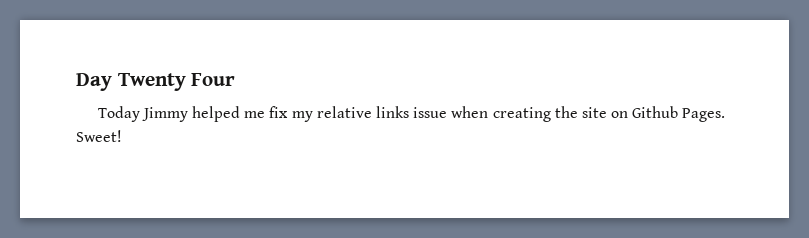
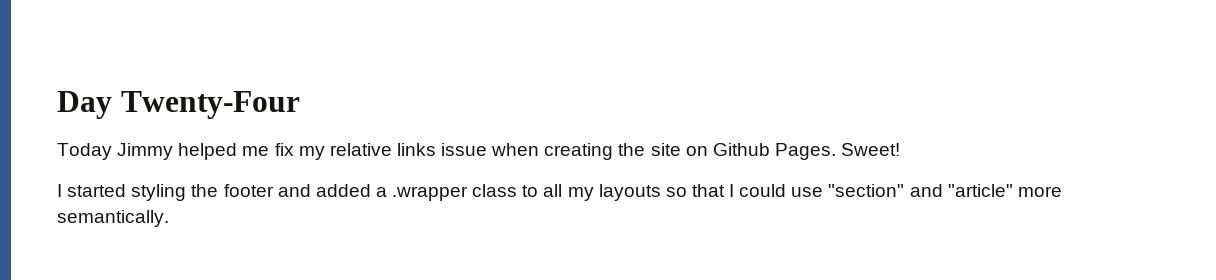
[117,73,236,91] Twenty Four -> [120,91,300,119] Twenty-Four
(122, 136) none -> [57,184,1062,201] [57,210,169,227] // I started styling the footer and added a .wrapper class to all my layouts so that I could use "section" and "article" more semantically.

